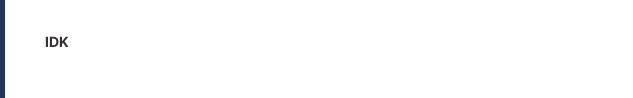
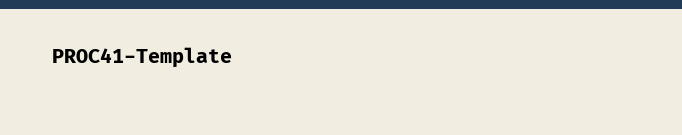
[45,36,69,47] IDK -> [52,47,232,68] PROC41-Template

